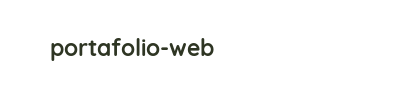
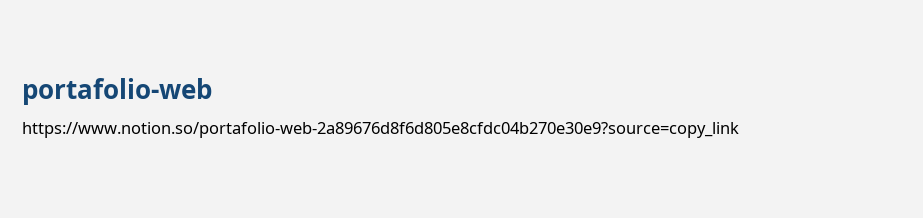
(214, 49) none -> [22,122,739,138] // https://www.notion.so/portafolio-web-2a89676d8f6d805e8cfdc04b270e30e9?source=copy_link

